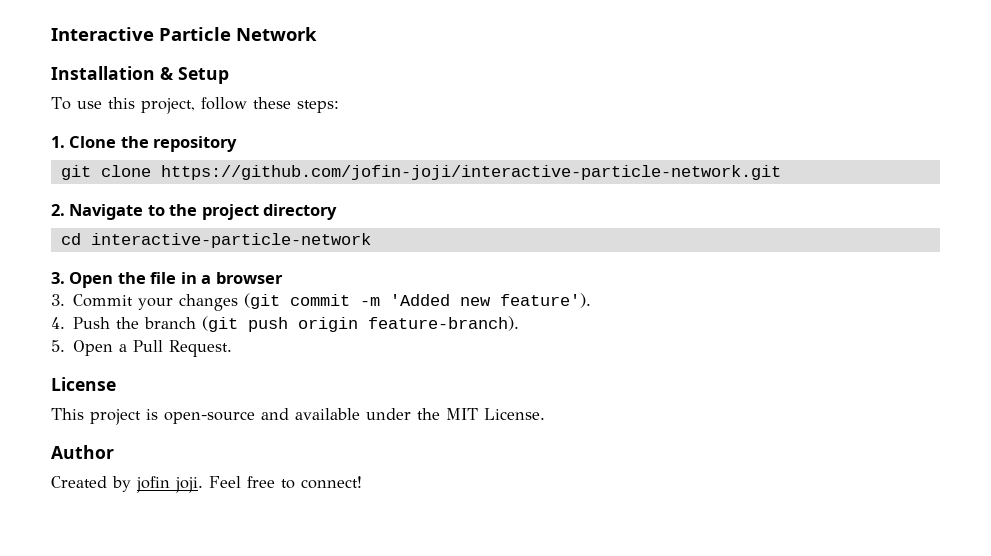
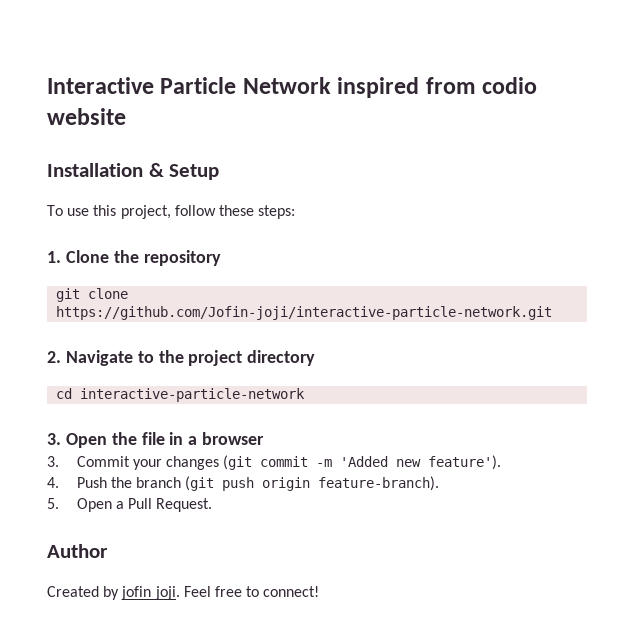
(317, 34) none -> [337,77,538,98] [47,108,126,125] inspired from codio website
[160,165,781,180] https://github.com/jofin-joji/interactive-particle-network.git -> [56,306,553,320] https://github.com/Jofin-joji/interactive-particle-network.git
[51,377,116,391] [51,408,545,425] // License // This project is open-source and available under the MIT License. -> (213, 505) none

